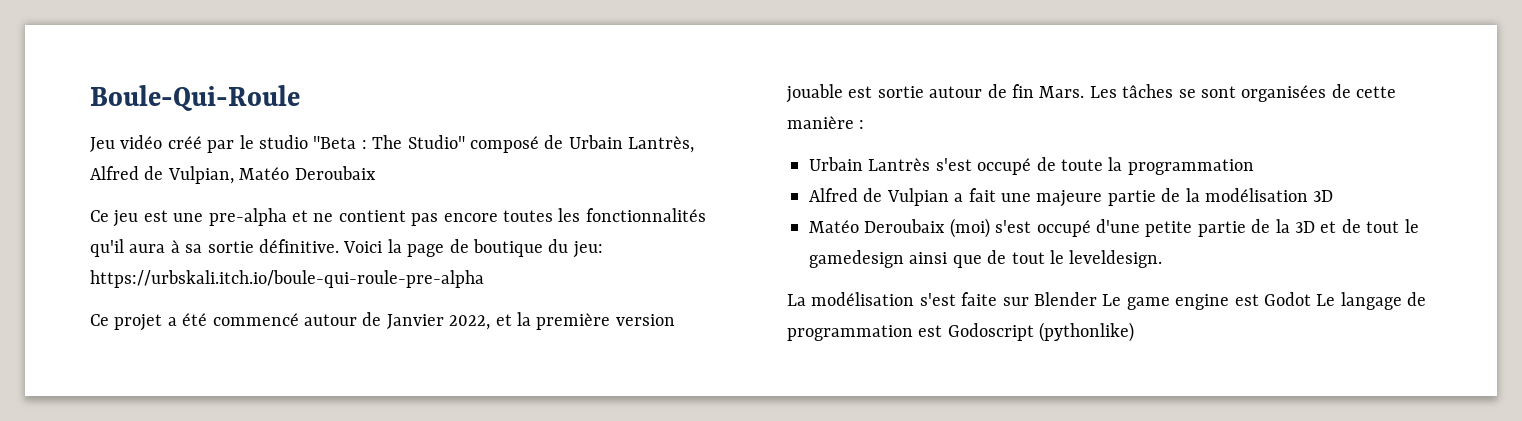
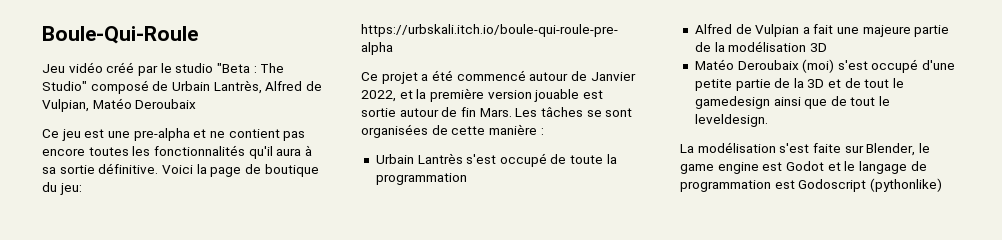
[1034,292,1122,306] Blender Le -> [866,143,930,156] Blender, le
[1316,294,1336,306] Le -> [827,161,856,171] et le

